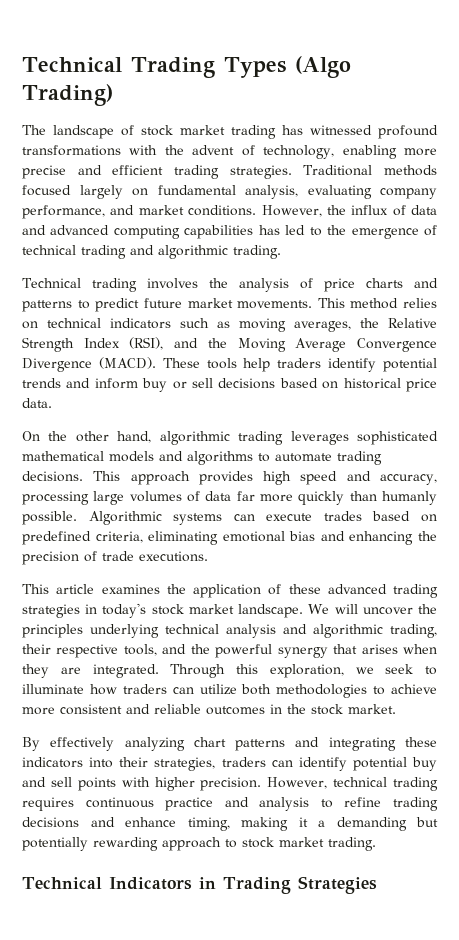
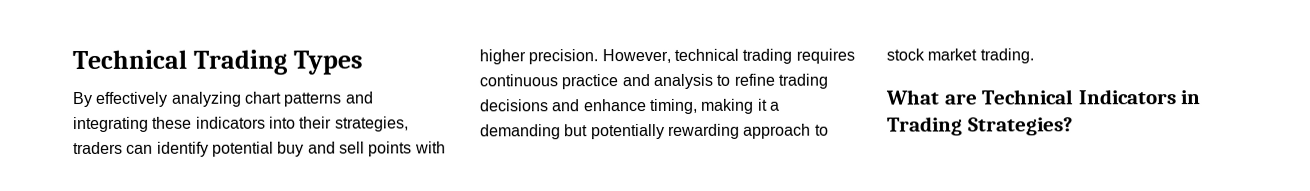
[294,56,351,78] [22,84,113,106] [22,125,438,139] [22,145,437,159] [22,165,437,179] [22,185,437,199] [22,205,437,219] [22,225,438,239] [22,245,281,259] [22,278,438,292] [22,298,437,312] [22,318,437,332] [22,337,437,352] [22,357,437,372] [22,378,437,392] [22,398,52,408] [22,431,438,445] [22,451,382,465] [22,471,438,485] [22,491,437,505] [22,511,437,525] [22,531,437,545] [22,551,208,565] [22,584,438,598] [22,603,438,618] [22,624,437,638] [22,644,438,658] [22,664,437,678] [22,684,437,698] [22,704,396,715] (Algo Trading) // The landscape of stock market trading has witnessed profound transformations with the advent of technology, enabling more precise and efficient trading strategies. Traditional methods focused largely on fundamental analysis, evaluating company performance, and market conditions. However, the influx of data and advanced computing capabilities has led to the emergence of technical trading and algorithmic trading. // Technical trading involves the analysis of price charts and patterns to predict future market movements. This method relies on technical indicators such as moving averages, the Relative Strength Index (RSI), and the Moving Average Convergence Divergence (MACD). These tools help traders identify potential trends and inform buy or sell decisions based on historical price data. // On the other hand, algorithmic trading leverages sophisticated mathematical models and algorithms to automate trading decisions. This approach provides high speed and accuracy, processing large volumes of data far more quickly than humanly possible. Algorithmic systems can execute trades based on predefined criteria, eliminating emotional bias and enhancing the precision of trade executions. // This article examines the application of these advanced trading strategies in today's stock market landscape. We will uncover the principles underlying technical analysis and algorithmic trading, their respective tools, and the powerful synergy that arises when they are integrated. Through this exploration, we seek to illuminate how traders can utilize both methodologies to achieve more consistent and reliable outcomes in the stock market. -> (363, 62) none
(376, 844) none -> [885,89,978,105] What are
[297,876,377,894] Strategies -> [967,117,1073,136] Strategies?

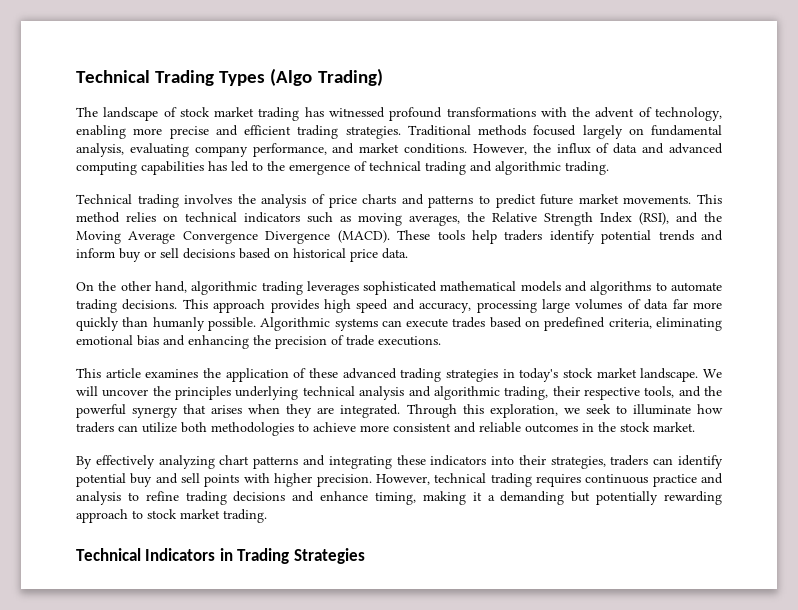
(363, 62) none -> [270,68,383,86] [76,107,723,121] [76,125,722,139] [76,143,723,157] [76,161,609,175] [76,194,723,208] [76,212,722,226] [76,230,723,244] [76,248,408,262] [76,281,722,295] [76,299,722,313] [76,317,722,331] [76,335,441,349] [76,368,722,382] [76,386,722,400] [76,404,724,418] [76,422,695,436] (Algo Trading) // The landscape of stock market trading has witnessed profound transformations with the advent of technology, enabling more precise and efficient trading strategies. Traditional methods focused largely on fundamental analysis, evaluating company performance, and market conditions. However, the influx of data and advanced computing capabilities has led to the emergence of technical trading and algorithmic trading. // Technical trading involves the analysis of price charts and patterns to predict future market movements. This method relies on technical indicators such as moving averages, the Relative Strength Index (RSI), and the Moving Average Convergence Divergence (MACD). These tools help traders identify potential trends and inform buy or sell decisions based on historical price data. // On the other hand, algorithmic trading leverages sophisticated mathematical models and algorithms to automate trading decisions. This approach provides high speed and accuracy, processing large volumes of data far more quickly than humanly possible. Algorithmic systems can execute trades based on predefined criteria, eliminating emotional bias and enhancing the precision of trade executions. // This article examines the application of these advanced trading strategies in today's stock market landscape. We will uncover the principles underlying technical analysis and algorithmic trading, their respective tools, and the powerful synergy that arises when they are integrated. Through this exploration, we seek to illuminate how traders can utilize both methodologies to achieve more consistent and reliable outcomes in the stock market.
[885,89,978,105] What are -> (267, 516) none
[967,117,1073,136] Strategies? -> [293,548,365,564] Strategies

